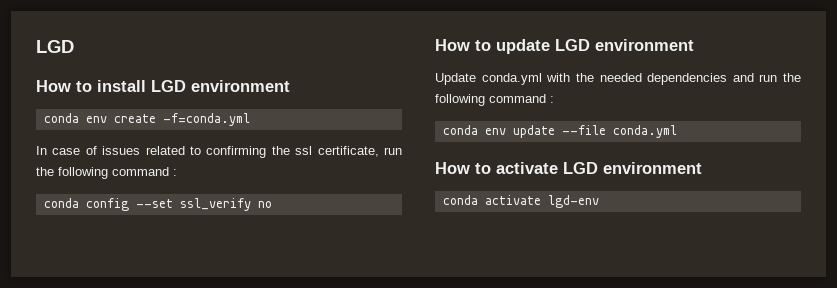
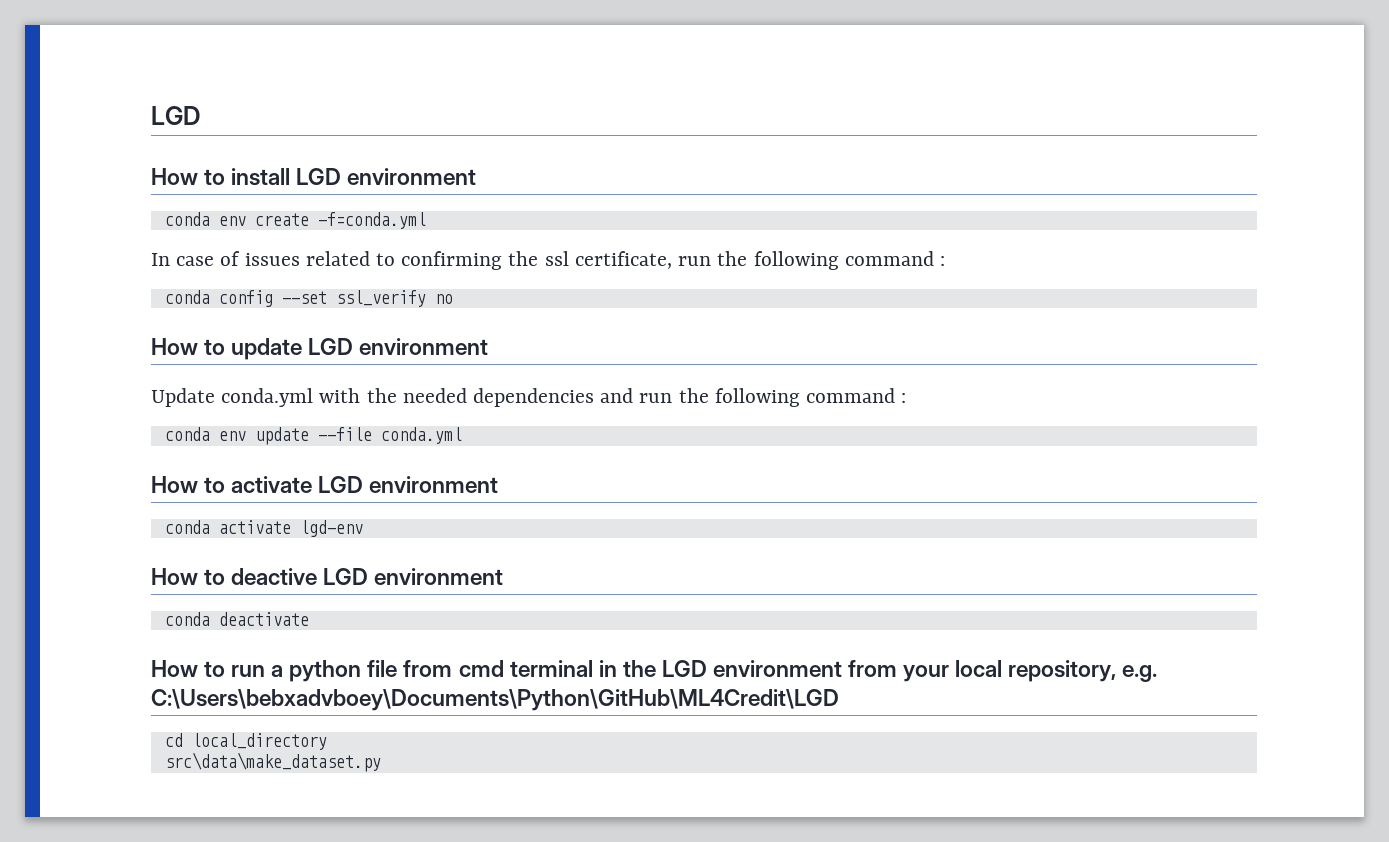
(599, 201) none -> [151,568,504,585] [164,612,309,626] [151,660,1158,682] [151,689,839,711] [164,733,327,750] [164,752,381,772] // How to deactive LGD environment // conda deactivate // How to run a python file from cmd terminal in the LGD environment from your local repository, e.g. C:\Users\bebxadvboey\Documents\Python\GitHub\ML4Credit\LGD // cd local_directory // src\data\make_dataset.py

